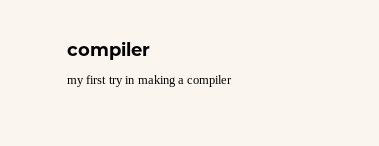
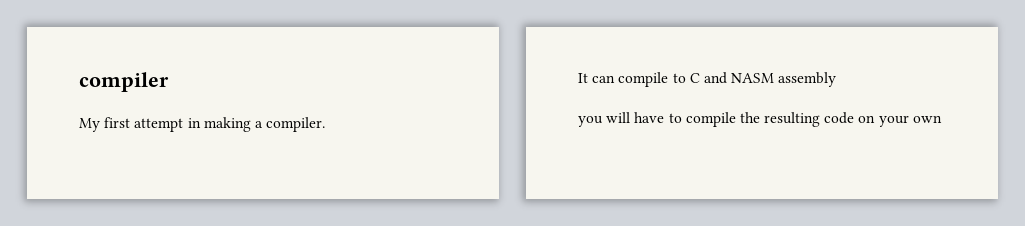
[67,75,233,87] my first try in making a compiler -> [79,117,326,132] [578,72,837,87] [578,112,942,127] My first attempt in making a compiler. // It can compile to C and NASM assembly // you will have to compile the resulting code on your own

